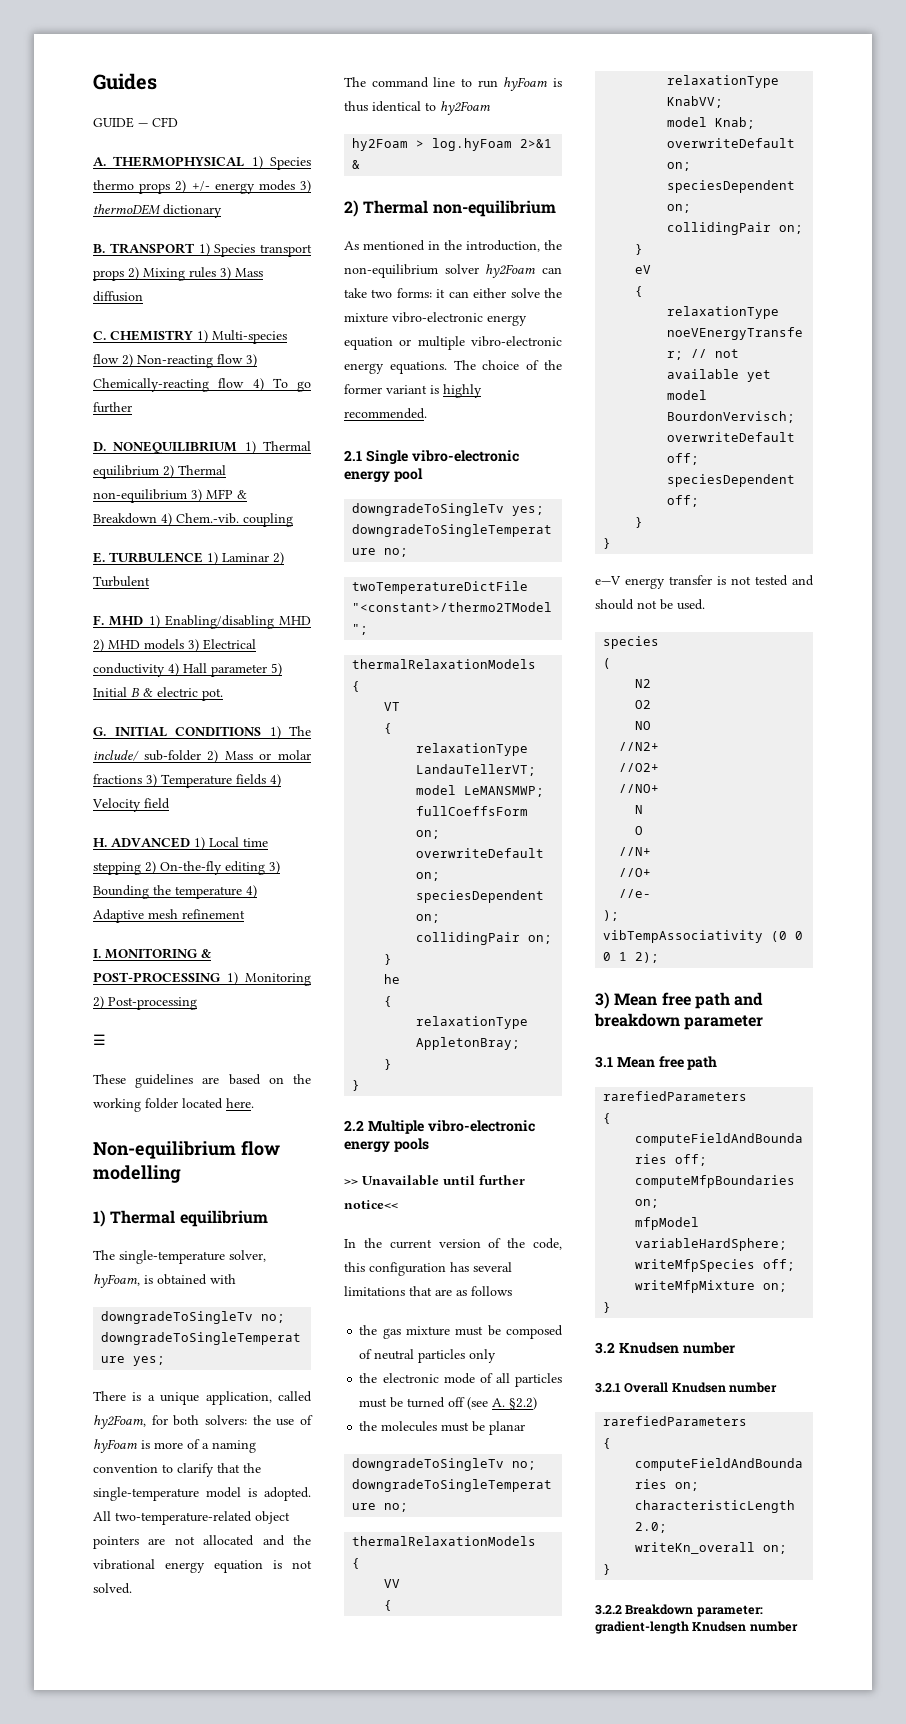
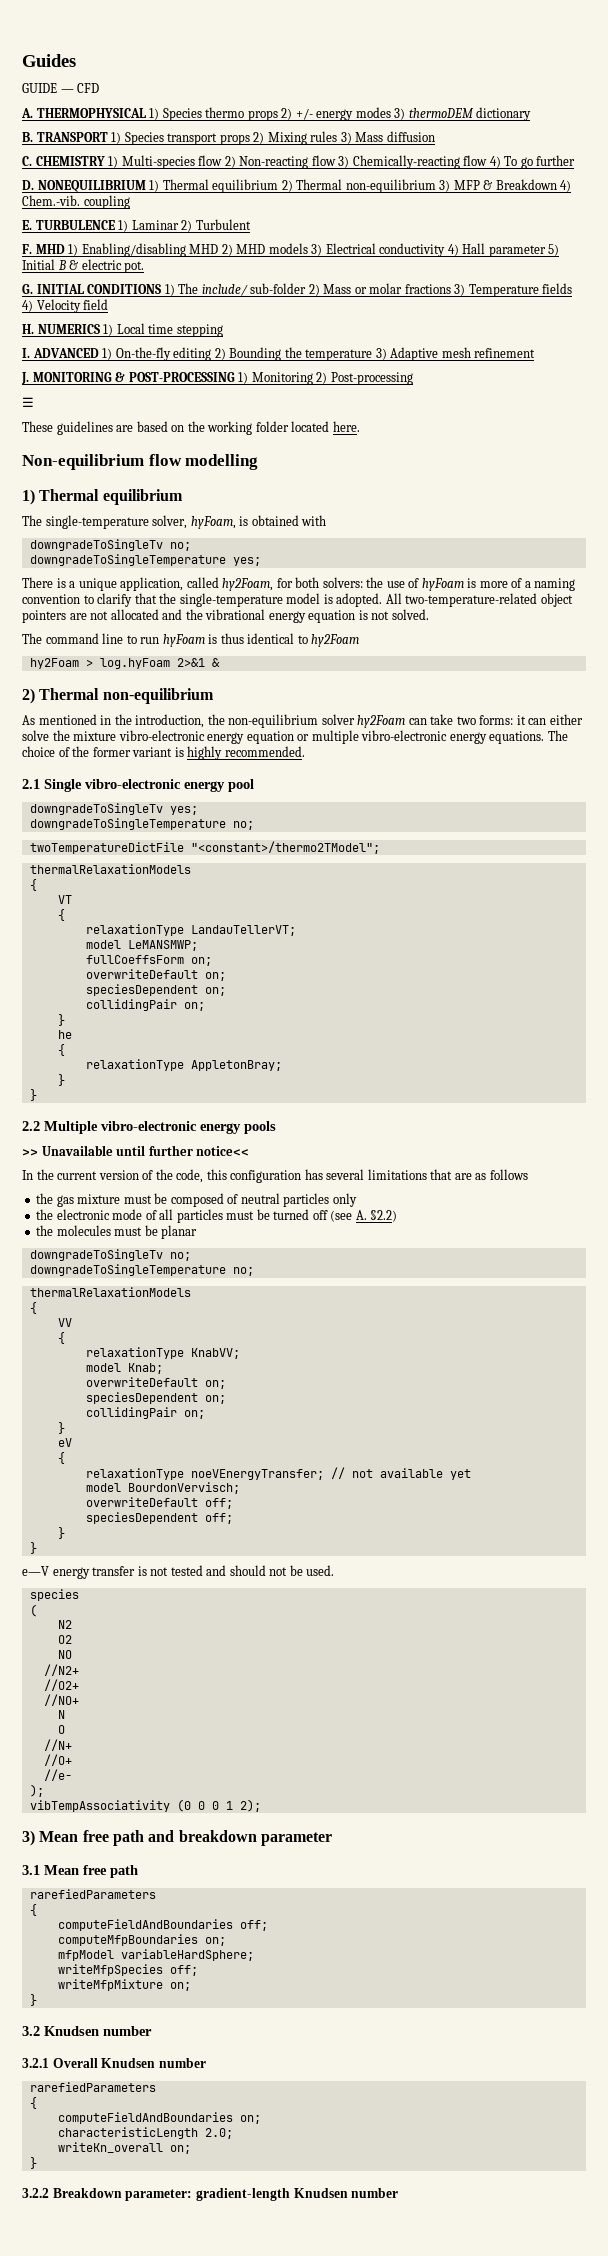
[111,837,190,848] ADVANCED -> [37,324,100,334] NUMERICS
[145,861,156,874] 2) -> [22,348,113,360] // I. ADVANCED 1)
[269,861,280,874] 3) -> [214,348,226,360] 2)
[246,885,257,898] 4) -> [375,348,387,360] 3)
[93,949,101,958] I. -> [21,372,29,385] J.

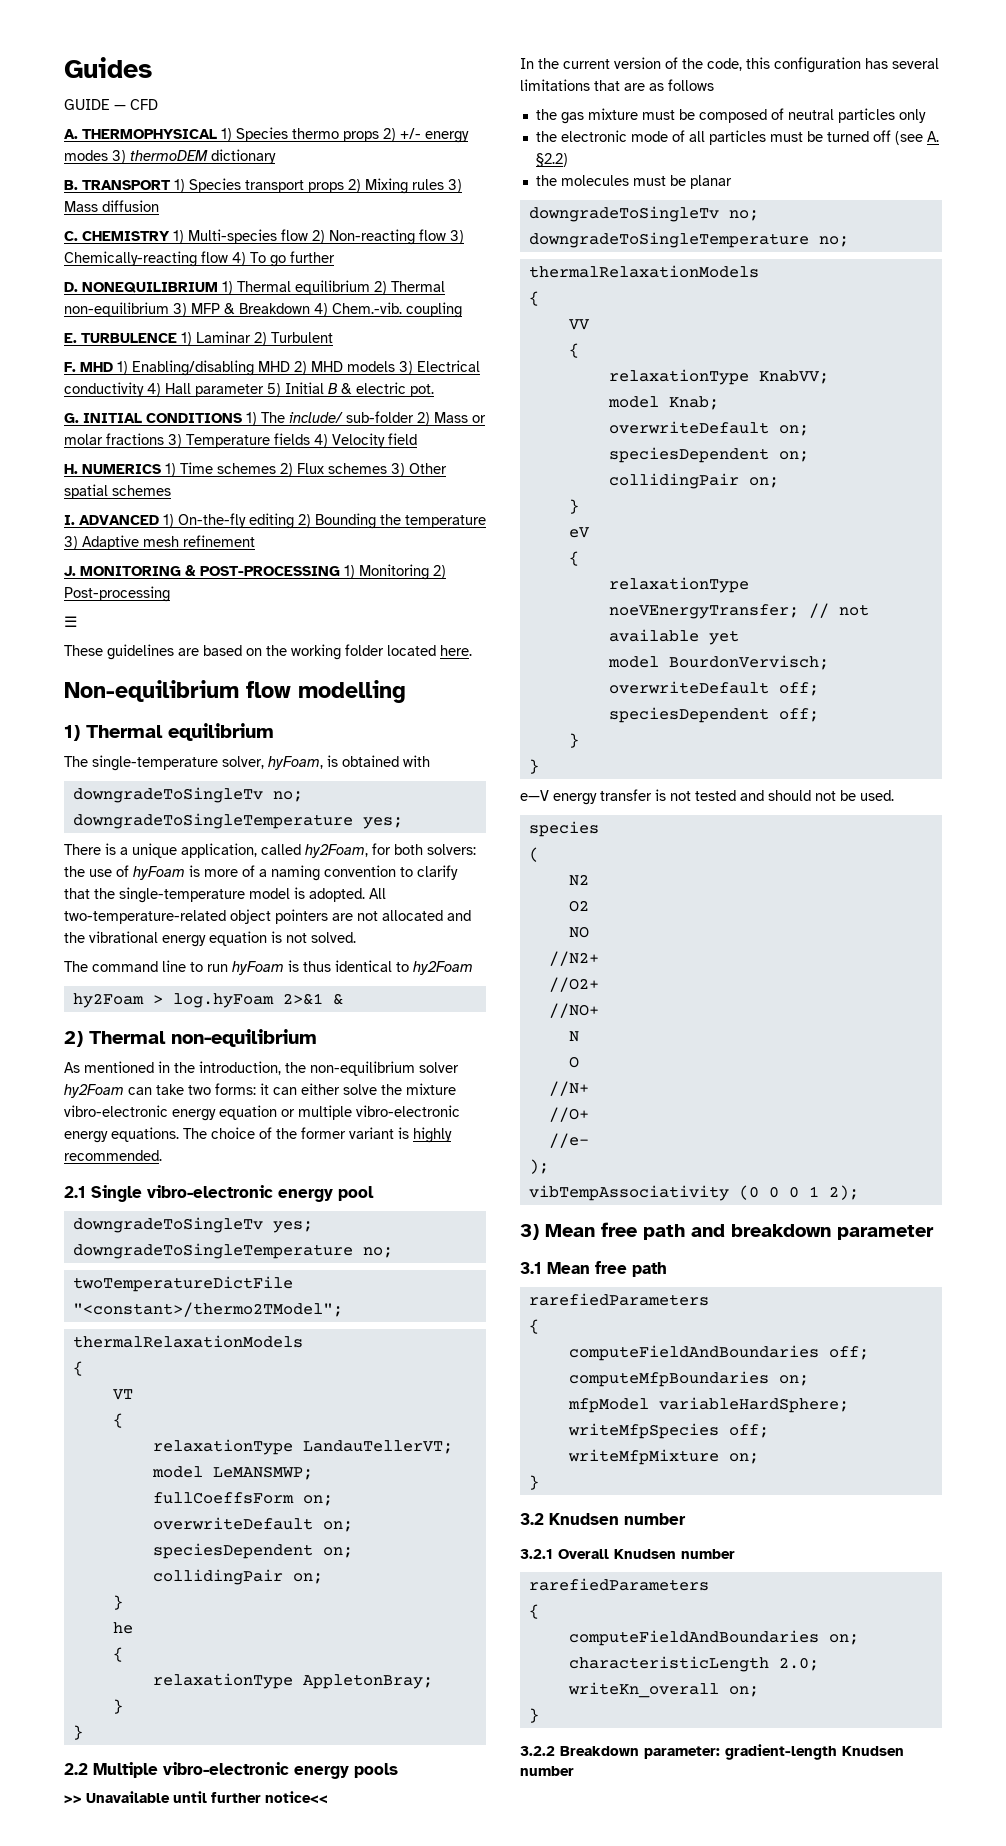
[116,323,223,337] Local time stepping -> [180,462,447,477] [64,484,171,499] Time schemes 2) Flux schemes 3) Other spatial schemes

